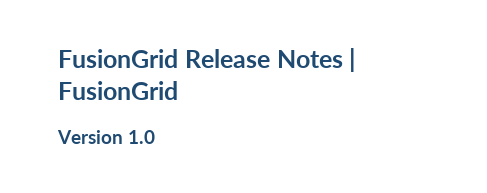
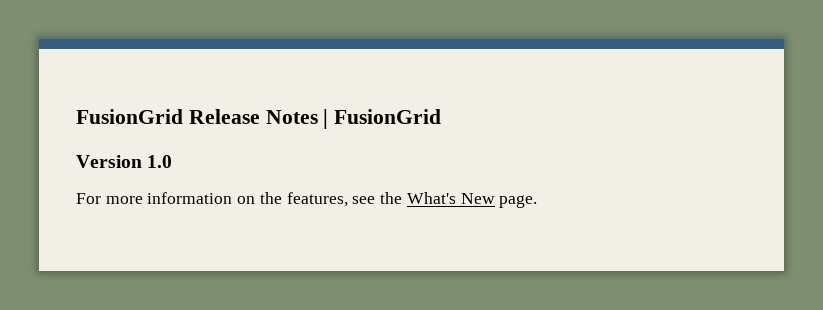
(155, 137) none -> [76,192,538,208] // For more information on the features, see the What's New page.

